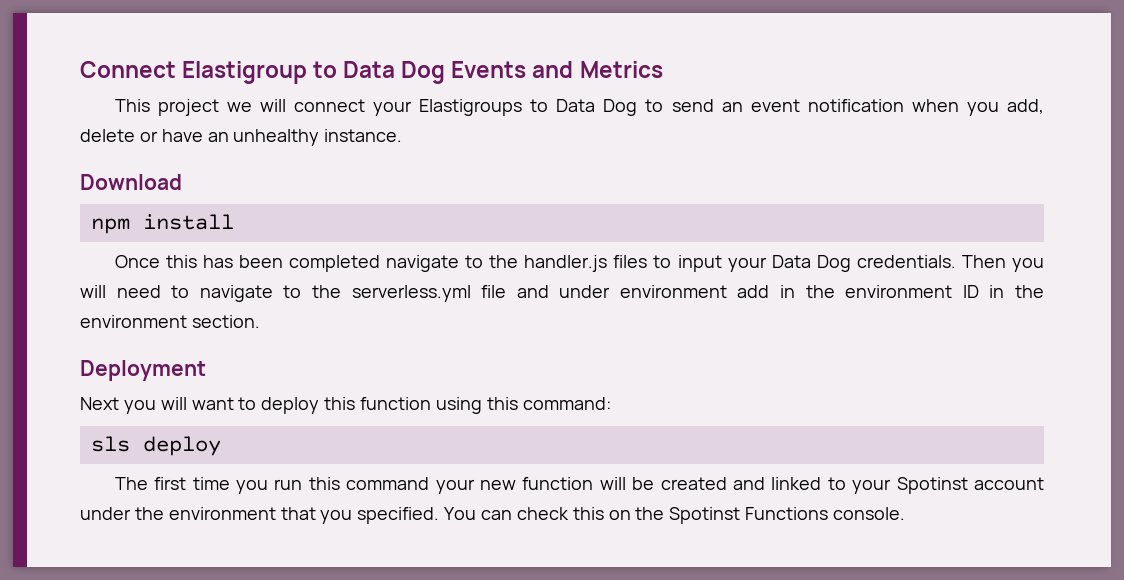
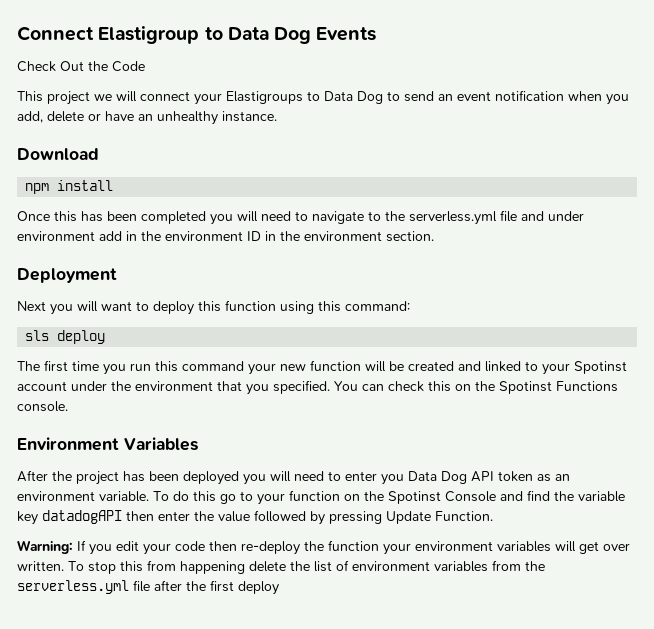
[532,61,663,78] and Metrics -> [17,61,145,72] // Check Out the Code
[386,255,1006,272] navigate to the handler.js files to input your Data Dog credentials. Then -> (206, 217) none
(906, 513) none -> [17,437,198,451] [17,470,570,485] [17,490,625,505] [17,510,493,525] [17,540,630,555] [17,560,545,574] [17,580,279,595] // Environment Variables // After the project has been deployed you will need to enter you Data Dog API token as an environment variable. To do this go to your function on the Spotinst Console and find the variable key datadogAPI then enter the value followed by pressing Update Function. // Warning: If you edit your code then re-deploy the function your environment variables will get over written. To stop this from happening delete the list of environment variables from the serverless.yml file after the first deploy

